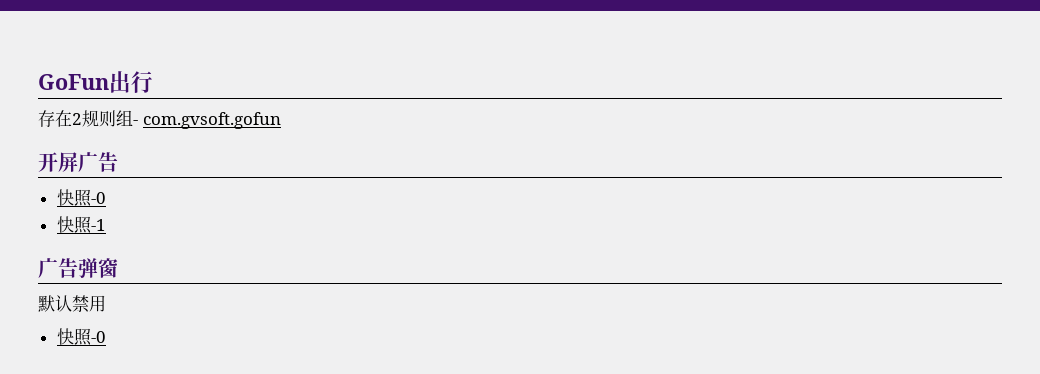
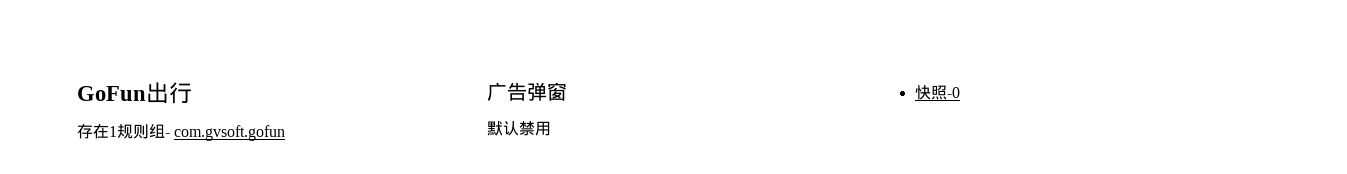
[72,113,82,125] 2 -> [109,126,117,137] 1
[38,152,118,172] [56,189,106,207] [56,216,106,234] // 开屏广告 // 快照-0 // 快照-1 -> (286, 133) none

